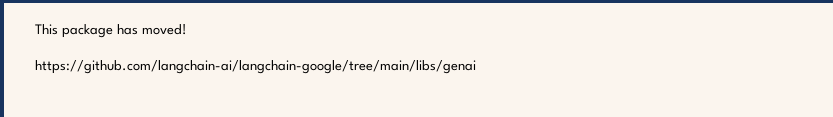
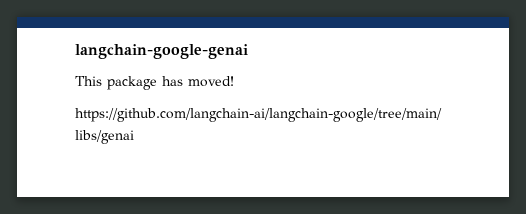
(35, 29) none -> [75,44,248,59] langchain-google-genai //

